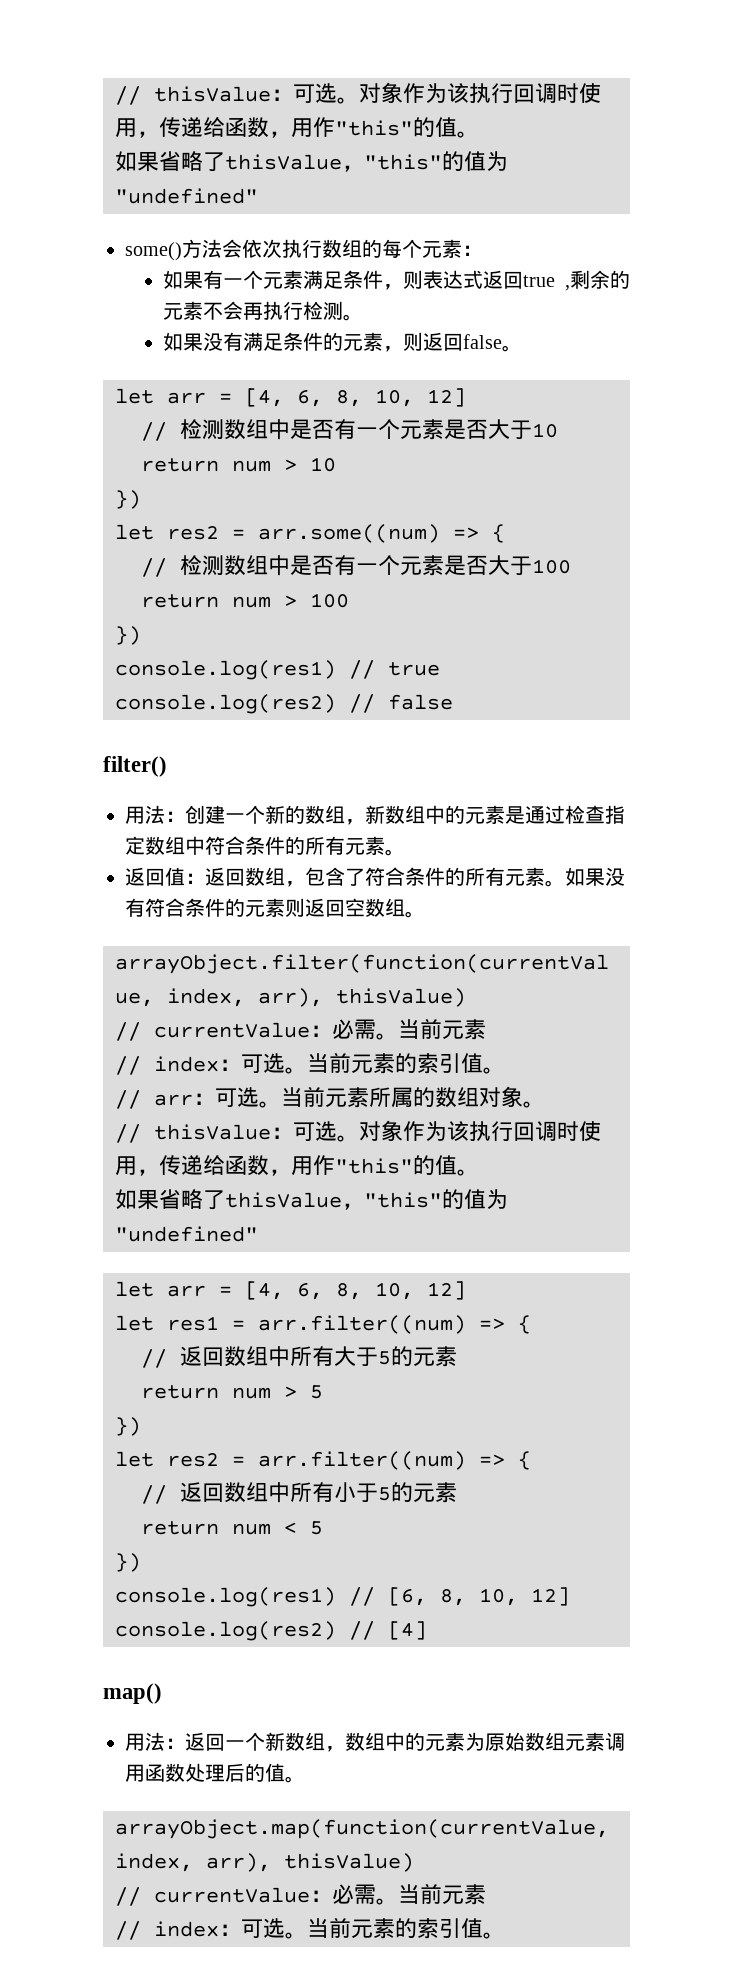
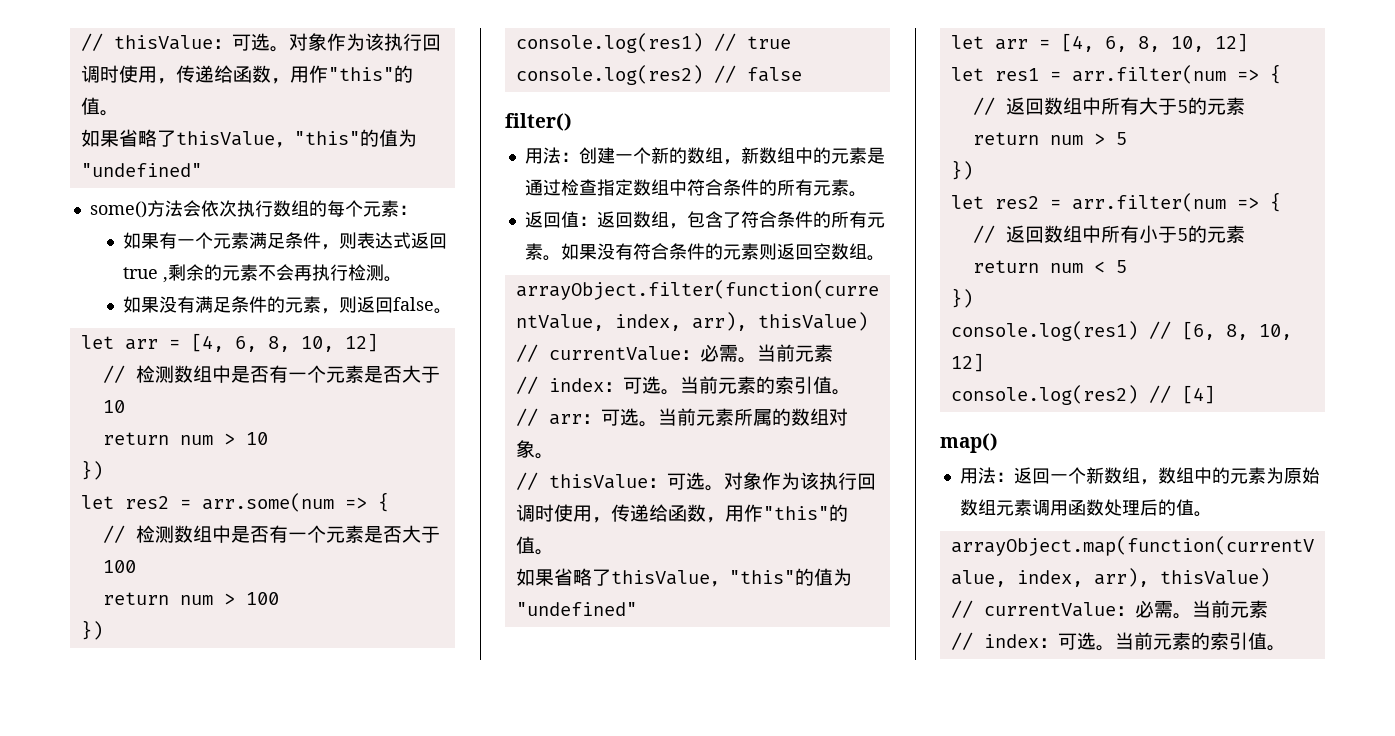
[258,524,440,543] arr.some((num) -> [201,493,334,512] arr.some(num
[258,1315,466,1334] arr.filter((num) -> [1071,65,1226,84] arr.filter(num
[258,1451,466,1470] arr.filter((num) -> [1071,193,1226,212] arr.filter(num

